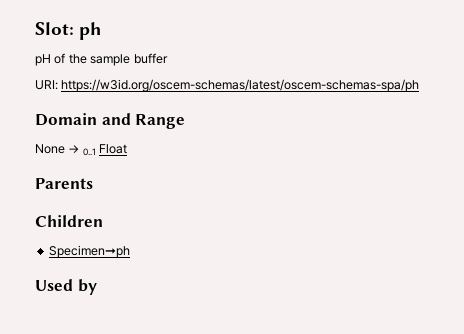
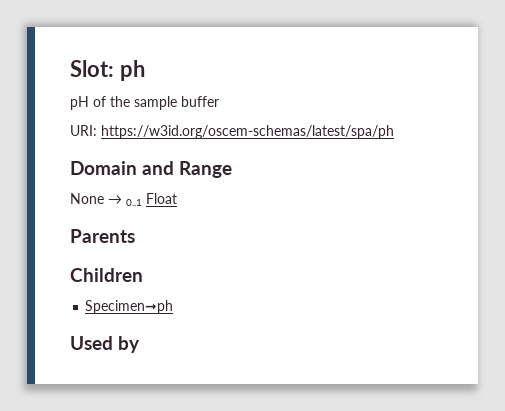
[61,79,420,92] https://w3id.org/oscem-schemas/latest/oscem-schemas-spa/ph -> [101,125,394,139] https://w3id.org/oscem-schemas/latest/spa/ph

